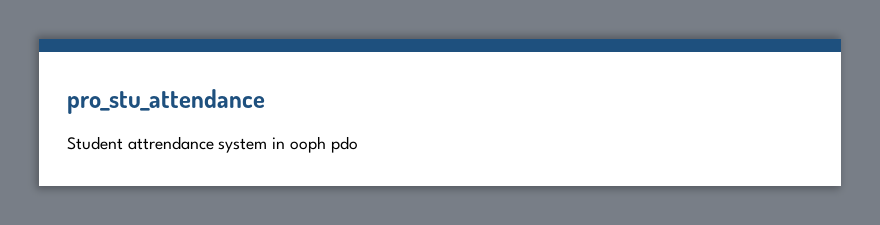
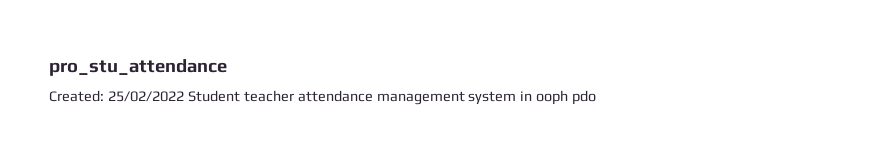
[67,136,214,150] Student attrendance -> [49,90,465,105] Created: 25/02/2022 Student teacher attendance management

